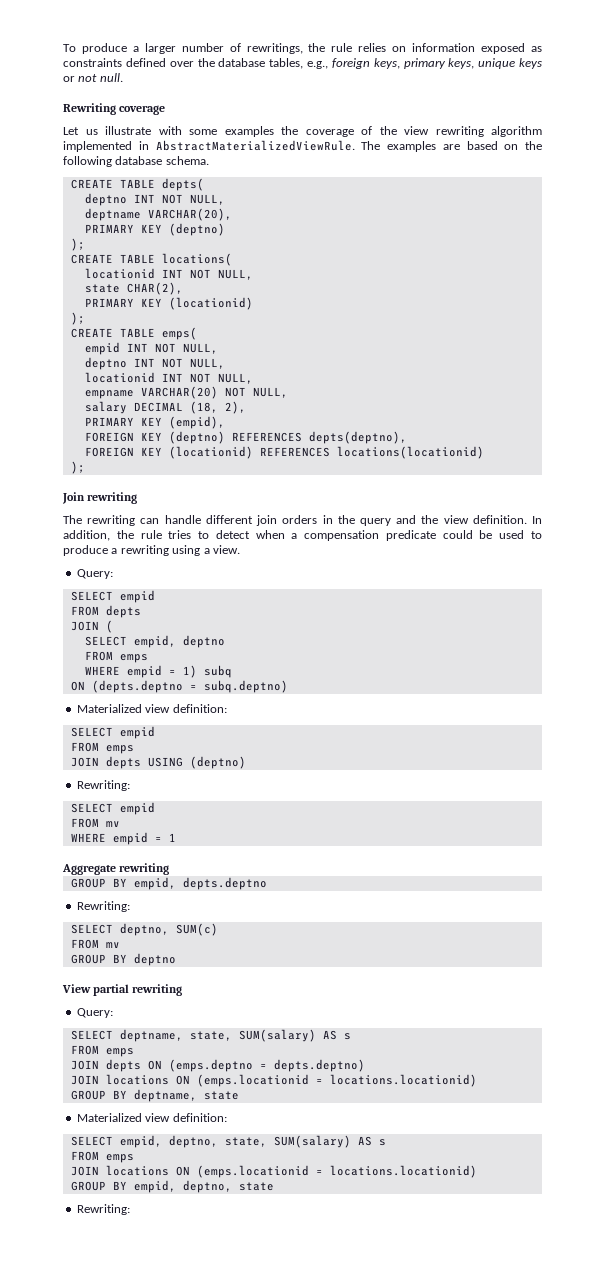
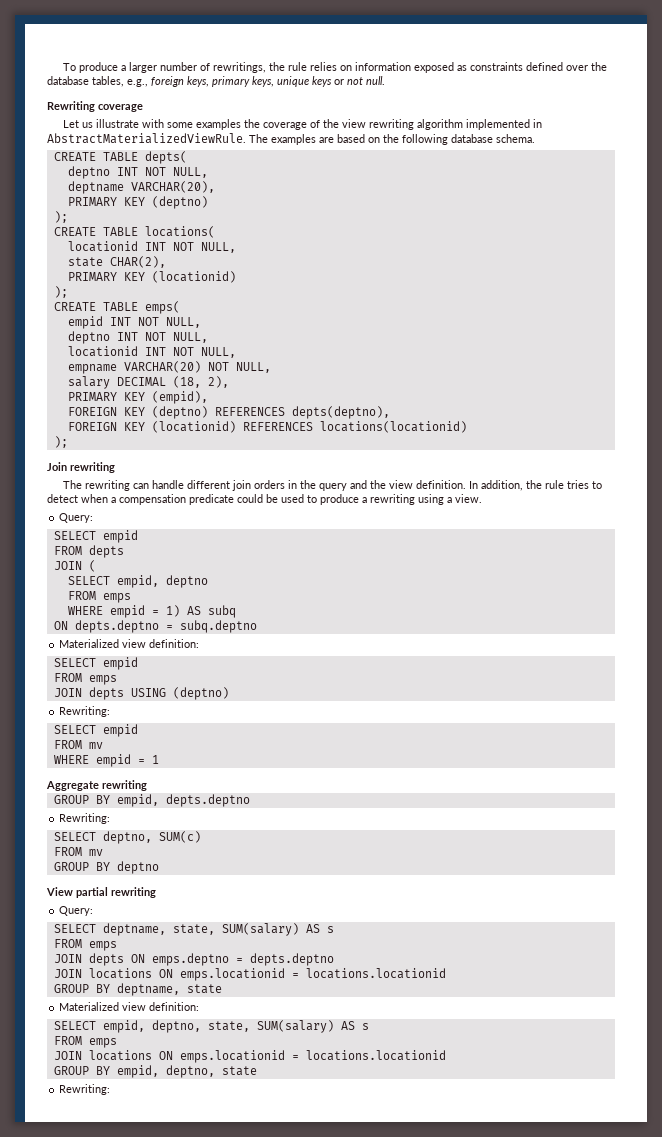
(197, 671) none -> [186,606,201,615] AS
[91,680,288,693] (depts.deptno = subq.deptno) -> [74,620,257,633] depts.deptno = subq.deptno
[168,1059,365,1072] [70,1074,477,1087] (emps.deptno = depts.deptno) // JOIN locations ON (emps.locationid = locations.locationid) -> [151,953,334,966] [53,968,446,981] emps.deptno = depts.deptno // JOIN locations ON emps.locationid = locations.locationid
[196,1165,477,1178] (emps.locationid = locations.locationid) -> [179,1050,446,1063] emps.locationid = locations.locationid

